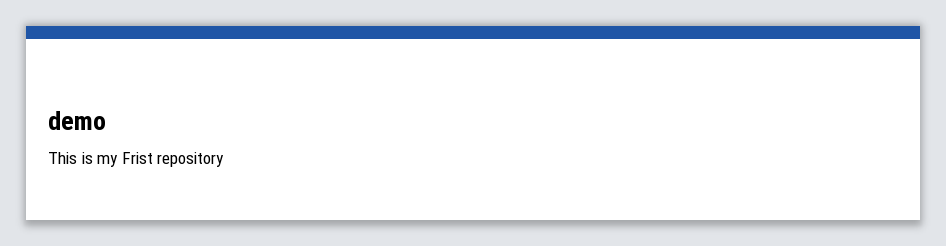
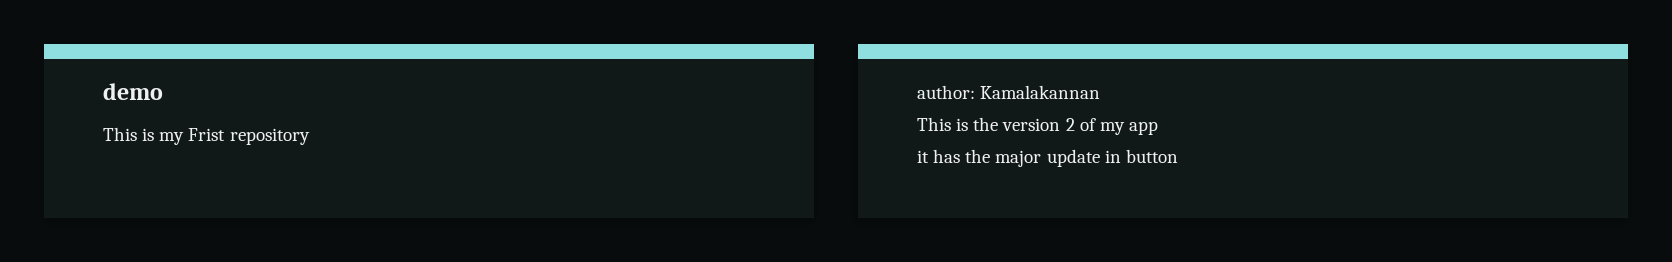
(225, 159) none -> [917,85,1101,99] [917,117,1158,135] [917,149,1178,167] // author: Kamalakannan // This is the version 2 of my app // it has the major update in button

